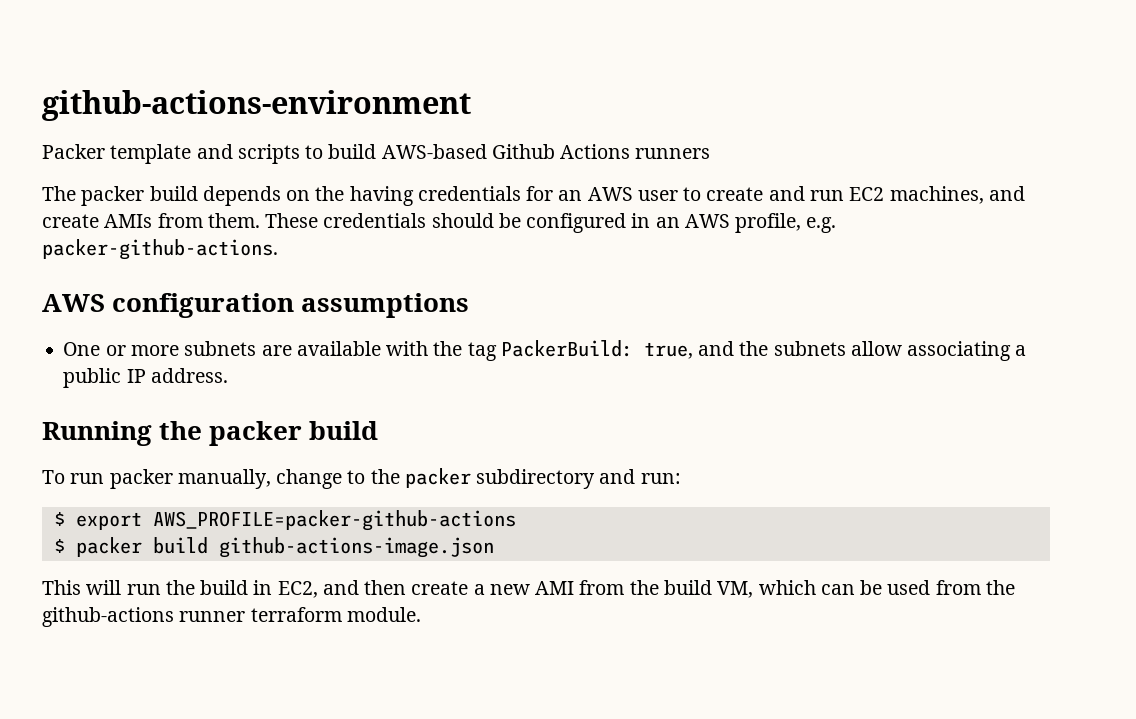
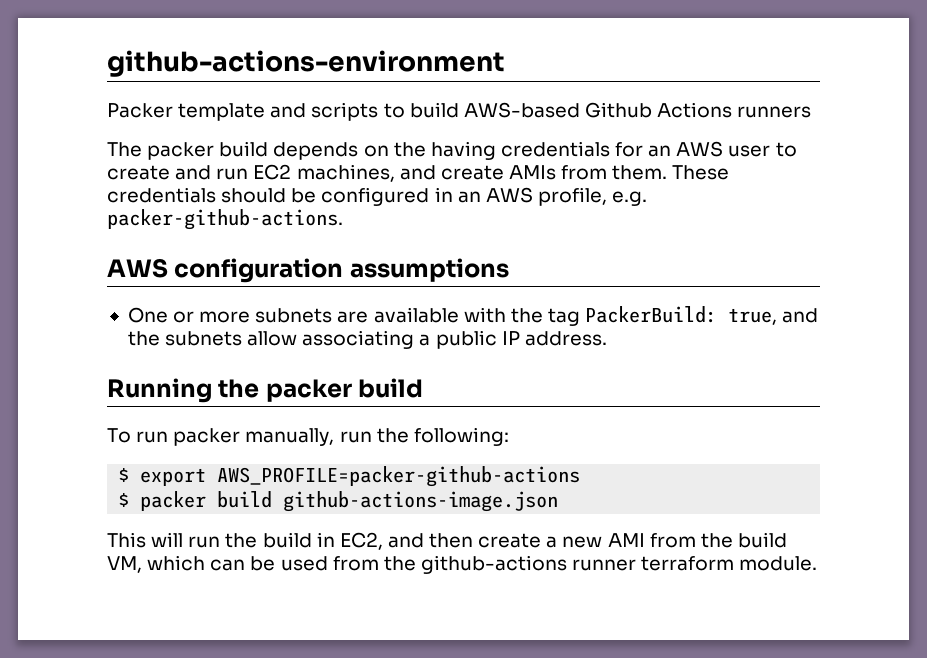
[276,468,681,489] change to the packer subdirectory and run: -> [339,427,509,446] run the following:

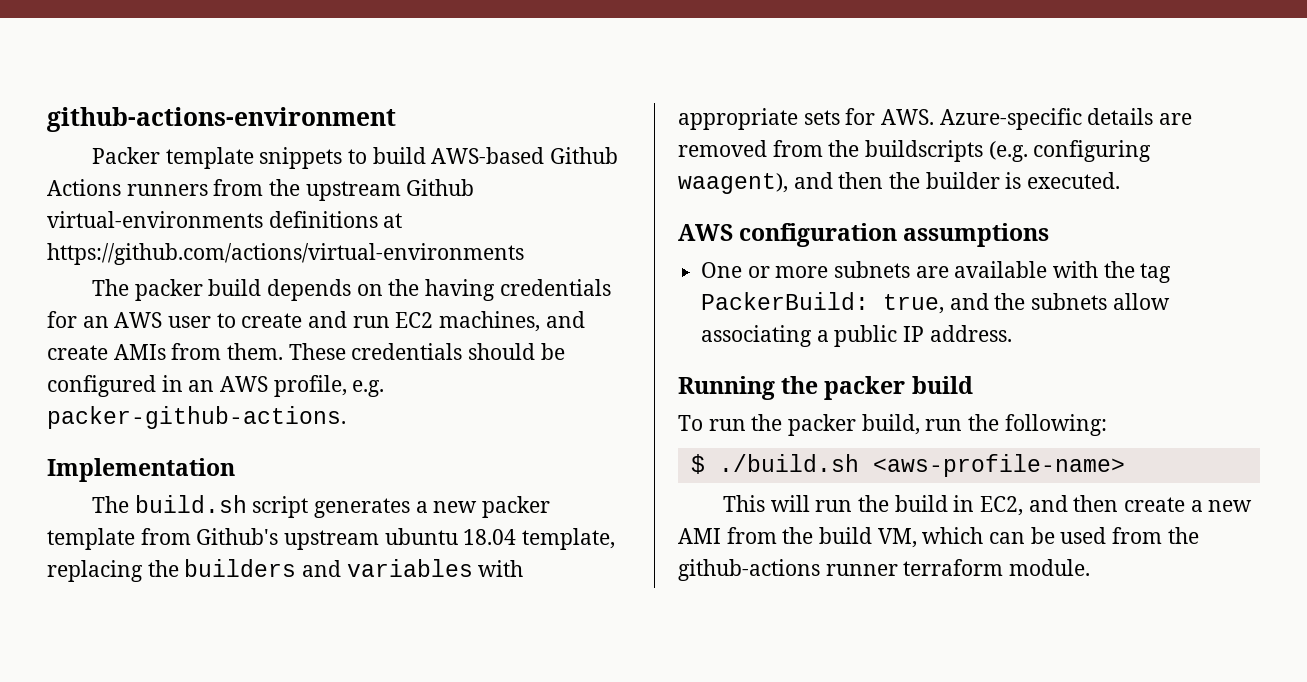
[270,102,379,121] and scripts -> [259,147,343,169] snippets
(812, 112) none -> [213,179,475,201] [47,211,403,228] [47,243,524,265] from the upstream Github virtual-environments definitions at https://github.com/actions/virtual-environments
(343, 219) none -> [47,458,235,482] [91,495,550,518] [47,528,616,550] [47,559,524,582] [678,108,1193,130] [678,140,1152,162] [678,172,1121,194] // Implementation // The build.sh script generates a new packer template from Github's upstream ubuntu 18.04 template, replacing the builders and variables with appropriate sets for AWS. Azure-specific details are removed from the buildscripts (e.g. configuring waagent), and then the builder is executed.
[173,428,335,446] packer manually, -> [751,414,920,436] the packer build,
[140,466,581,487] [118,491,559,512] export AWS_PROFILE=packer-github-actions // $ packer build github-actions-image.json -> [718,454,1125,477] ./build.sh <aws-profile-name>

